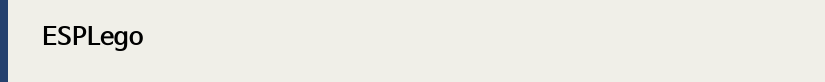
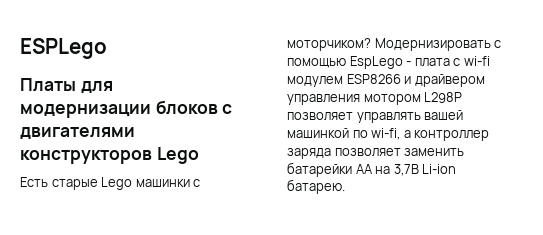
(143, 38) none -> [20,78,113,93] [20,100,233,118] [20,127,135,139] [20,147,199,164] [20,177,201,190] [287,38,502,51] [287,56,490,69] [287,74,485,87] [287,92,463,105] [287,110,464,123] [287,128,490,141] [287,148,465,159] [287,162,457,177] [287,179,345,194] // Платы для модернизации блоков с двигателями конструкторов Lego // Есть старые Lego машинки с моторчиком? Модернизировать с помощью EspLego - плата с wi-fi модулем ESP8266 и драйвером управления мотором L298P позволяет управлять вашей машинкой по wi-fi, а контроллер заряда позволяет заменить батарейки AA на 3,7В Li-ion батарею.

